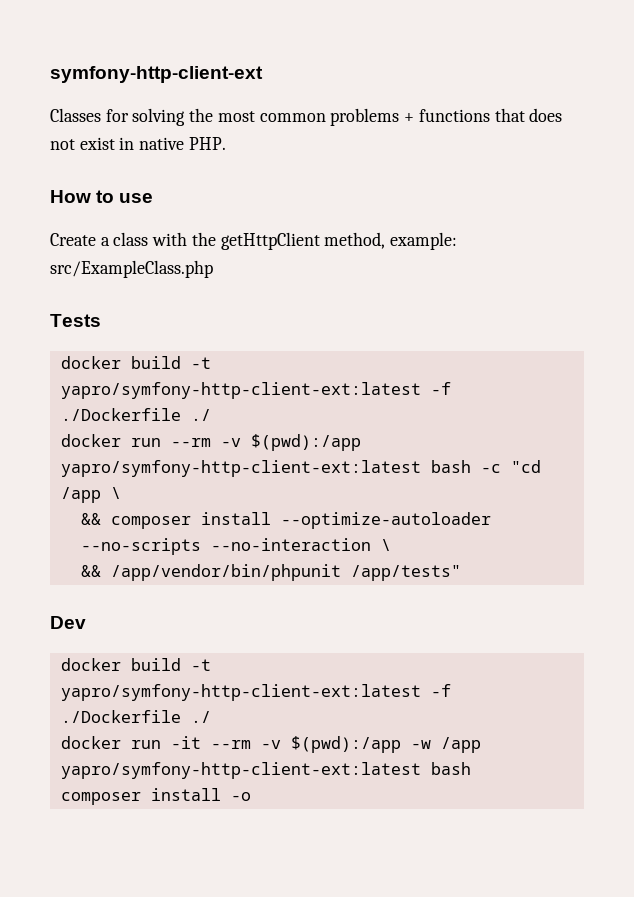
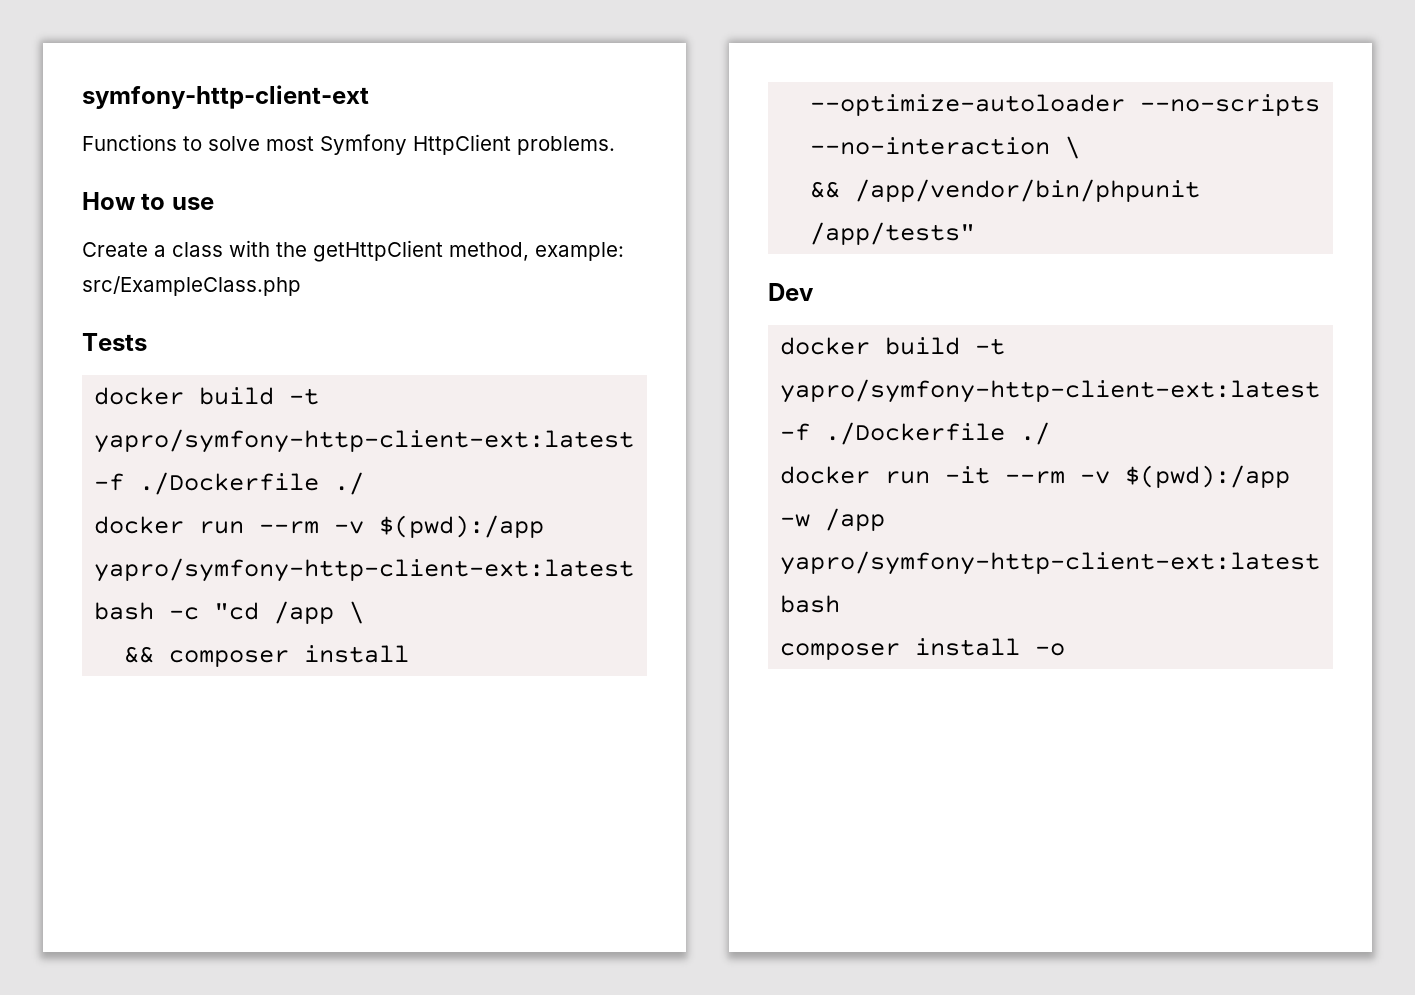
[50,108,563,126] [50,137,226,150] Classes for solving the most common problems + functions that does not exist in native PHP. -> [82,134,615,155] Functions to solve most Symfony HttpClient problems.

